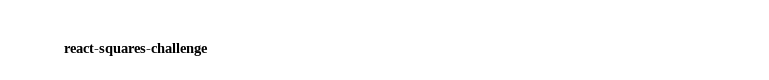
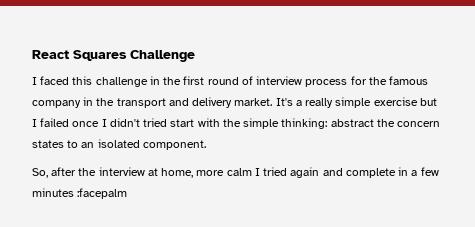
[64,43,208,56] react-squares-challenge -> [32,50,195,62] [32,76,429,87] [32,97,437,108] [32,118,441,129] [32,139,206,150] [32,167,439,178] [32,188,128,199] React Squares Challenge // I faced this challenge in the first round of interview process for the famous company in the transport and delivery market. It's a really simple exercise but I failed once I didn't tried start with the simple thinking: abstract the concern states to an isolated component. // So, after the interview at home, more calm I tried again and complete in a few minutes :facepalm

